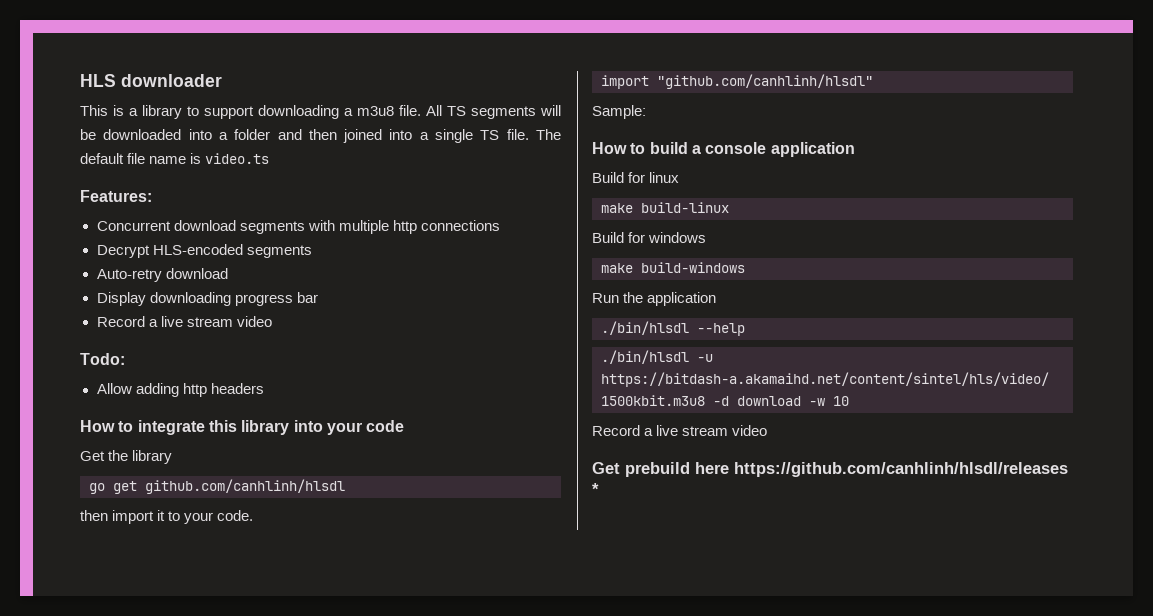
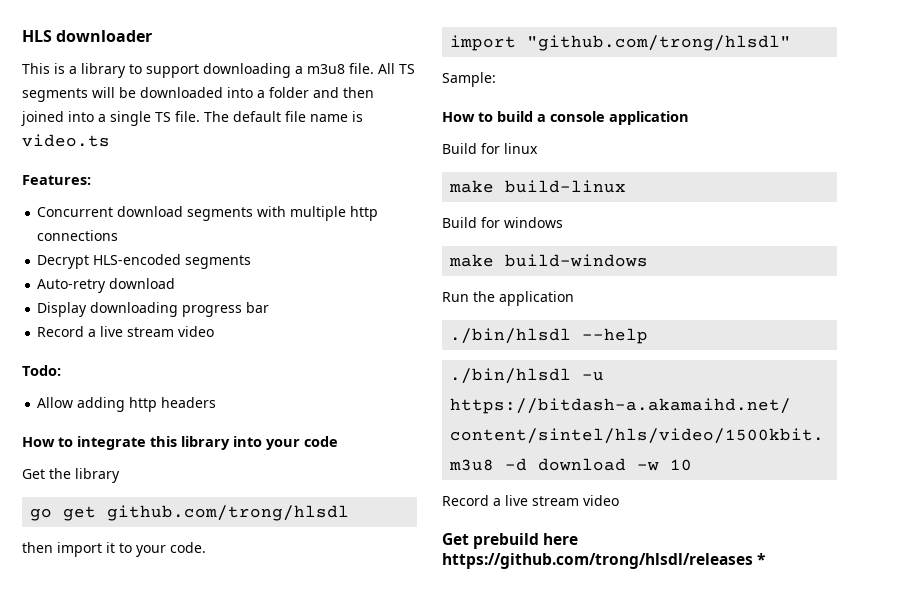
[145,479,345,494] github.com/canhlinh/hlsdl -> [107,505,350,521] github.com/trong/hlsdl
[657,74,873,89] "github.com/canhlinh/hlsdl" -> [527,35,792,51] "github.com/trong/hlsdl"
[734,462,1068,477] https://github.com/canhlinh/hlsdl/releases -> [442,553,753,569] https://github.com/trong/hlsdl/releases

